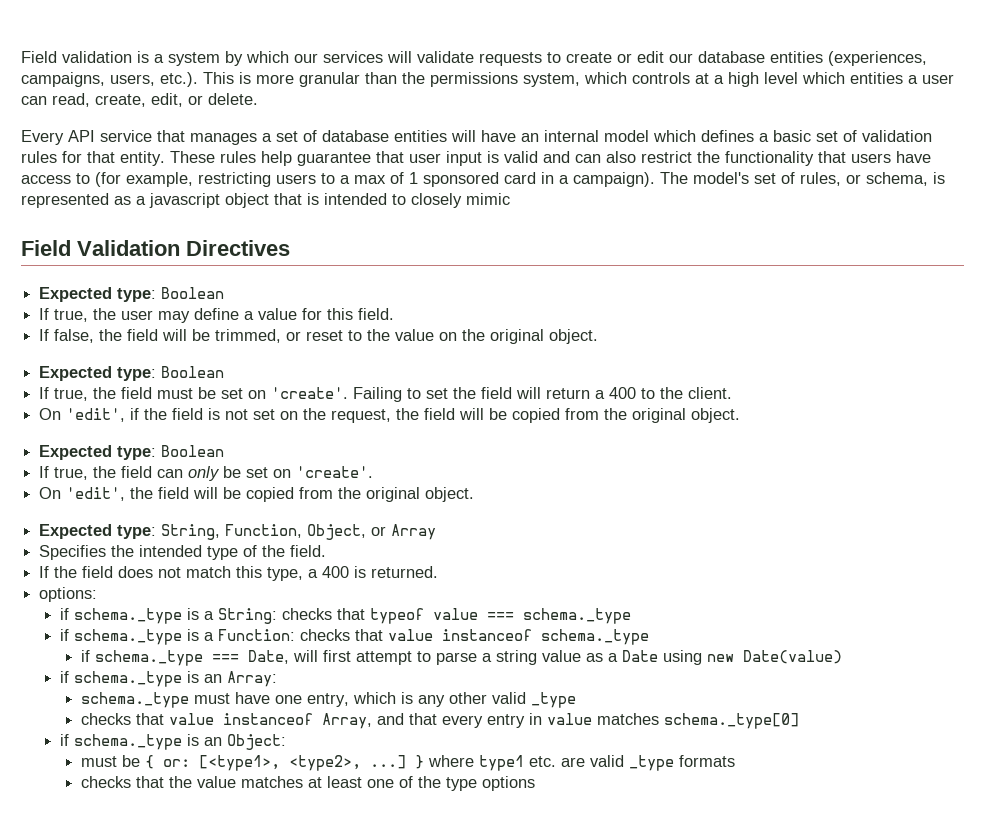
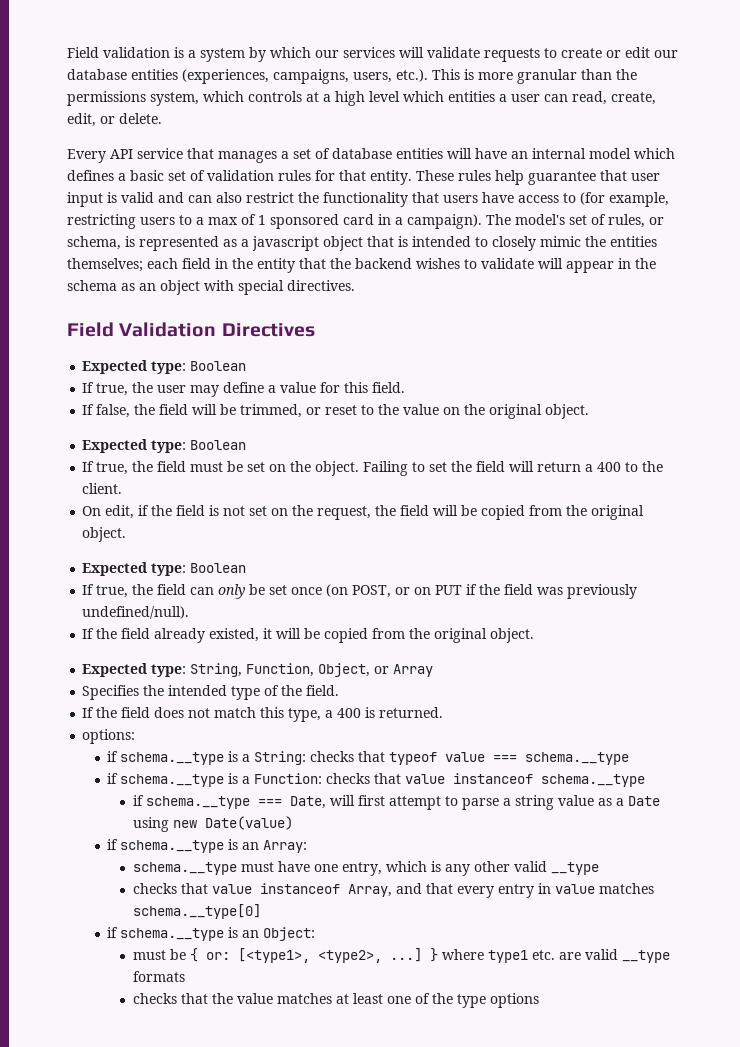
(510, 199) none -> [585,236,657,247] [67,258,656,273] [67,280,355,295] the entities themselves; each field in the entity that the backend wishes to validate will appear in the schema as an object with special directives.
[271,387,349,399] 'create'. -> [290,461,360,476] the object.
[66,408,126,422] 'edit', -> [105,505,135,519] edit,
[273,466,374,478] [39,487,190,501] on 'create'. // On 'edit', the field -> [291,584,638,599] [82,606,190,619] [82,628,273,643] once (on POST, or on PUT if the field was previously undefined/null). // If the field already existed, it
[73,608,182,624] schema._type -> [120,752,225,765] schema.__type
[522,608,631,624] [59,629,182,645] schema._type // if schema._type -> [525,752,630,765] [107,773,225,787] schema.__type // if schema.__type
[540,629,649,645] [80,650,203,666] schema._type // if schema._type -> [541,774,646,787] [132,795,250,809] schema.__type // if schema.__type
[73,671,182,687] schema._type -> [120,840,225,853] schema.__type
[80,692,189,708] schema._type -> [132,862,237,875] schema.__type
[530,692,576,708] _type -> [550,862,599,875] __type
[663,713,799,729] [59,734,182,750] schema._type[0] // if schema._type -> [132,904,261,919] [107,927,225,941] schema.__type[0] // if schema.__type
[628,755,674,771] _type -> [621,950,670,963] __type

